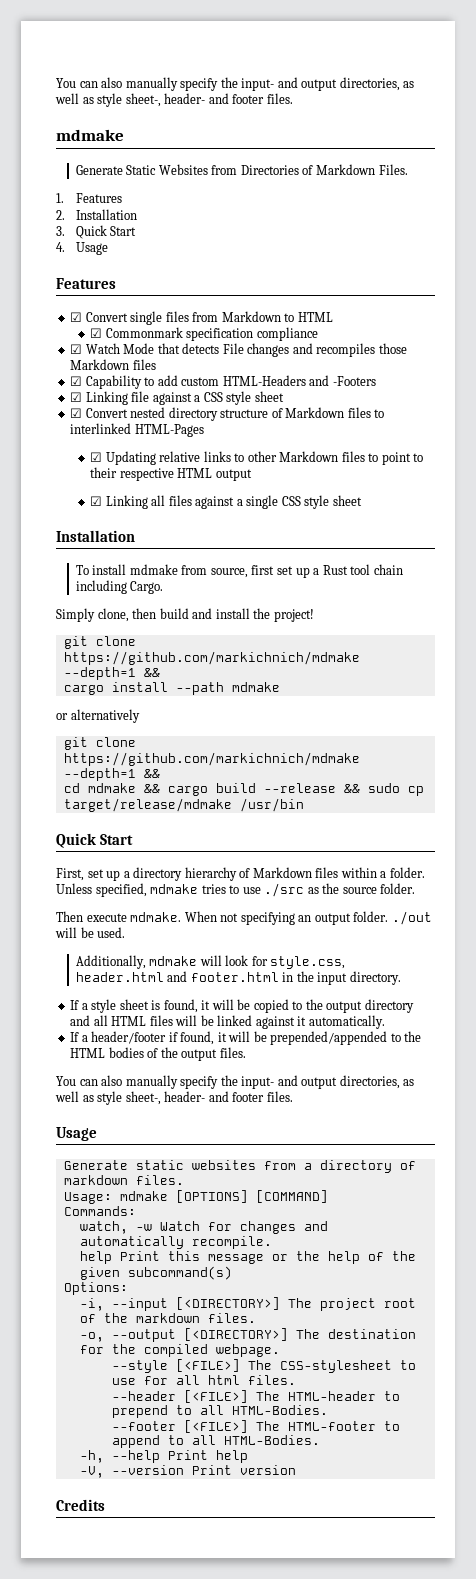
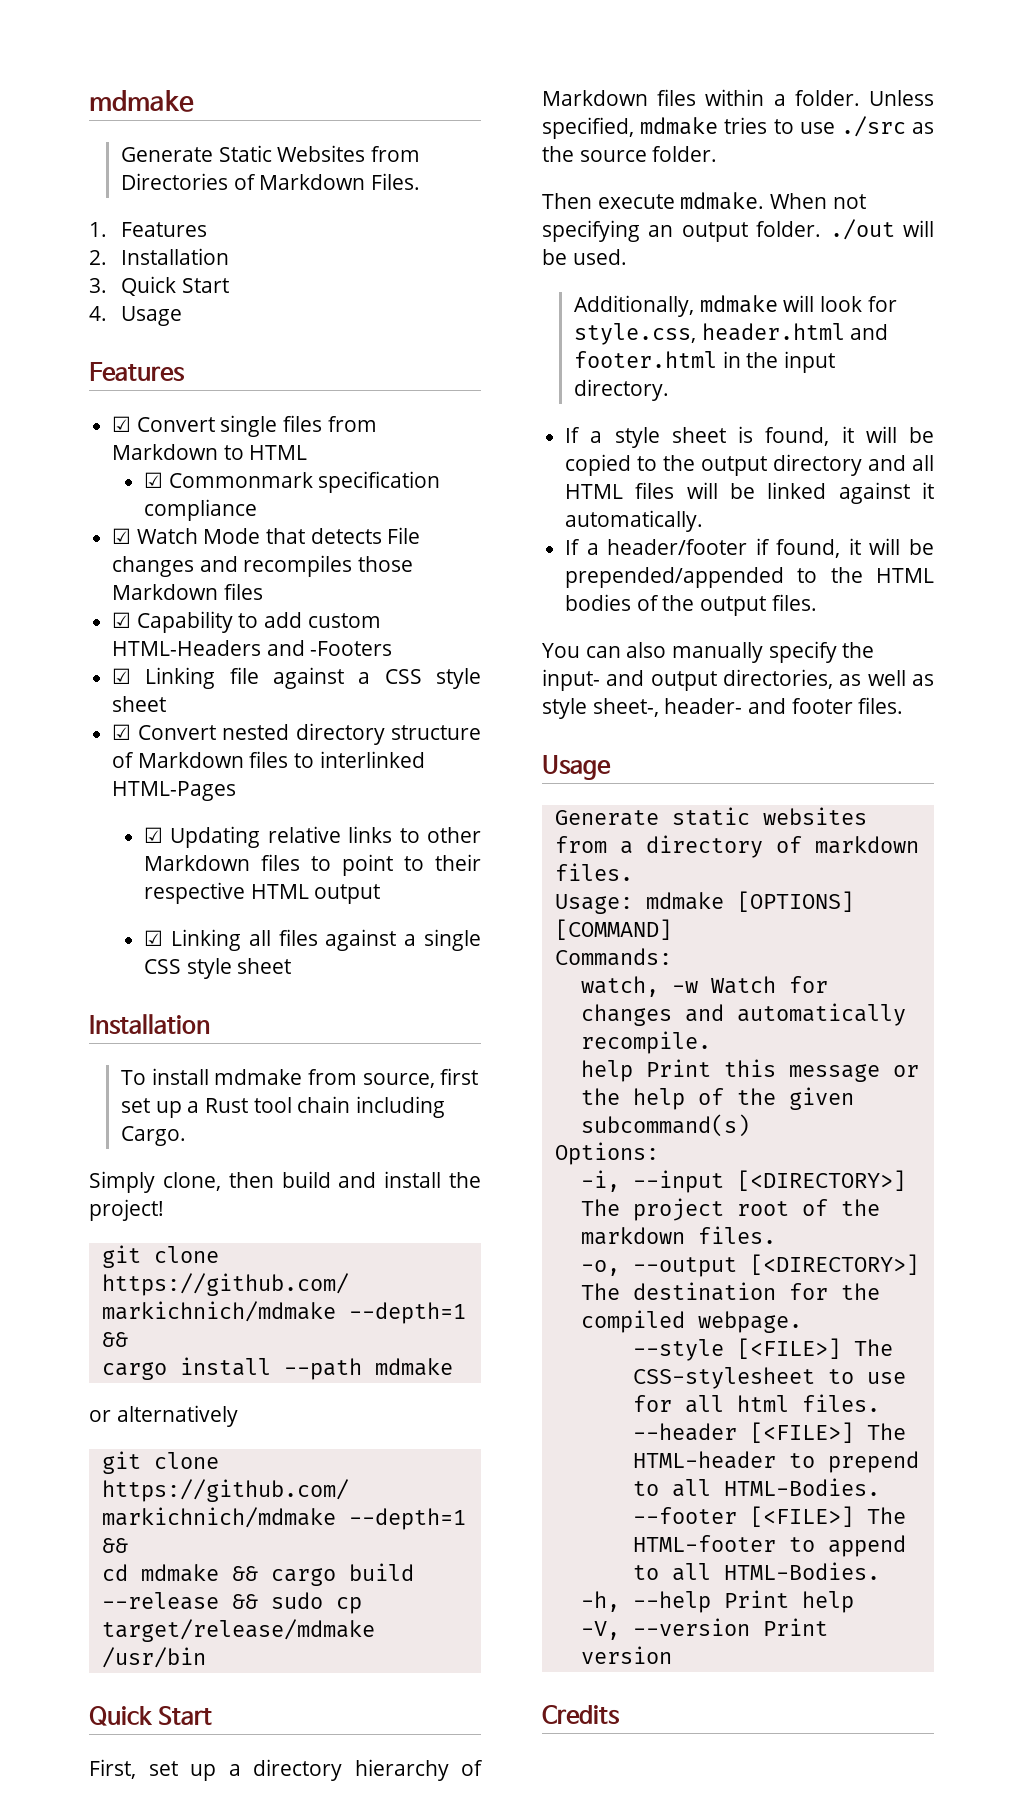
[56,77,415,91] [55,93,293,107] You can also manually specify the input- and output directories, as well as style sheet-, header- and footer files. // -> (89, 101) none

